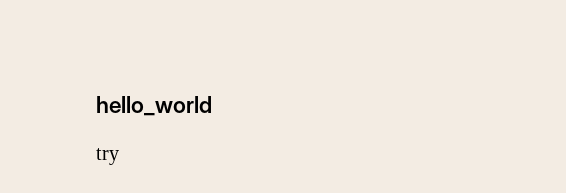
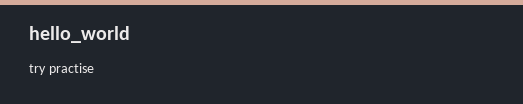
(119, 156) none -> [48,63,94,75] practise

